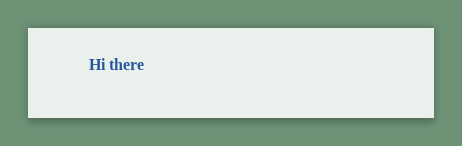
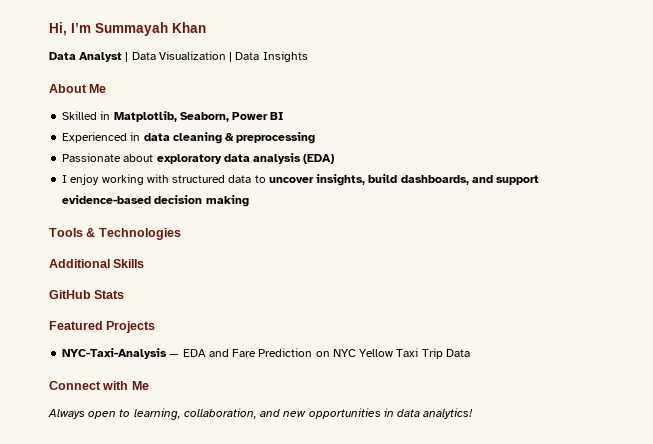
[89,58,145,70] Hi there -> [49,22,206,36] [49,51,308,62] [49,84,107,93] [62,111,285,122] [62,132,316,144] [62,153,335,164] [62,174,540,186] [62,195,249,207] [49,228,181,240] [49,259,145,268] [49,290,125,299] [49,321,156,333] [62,348,470,359] [49,381,149,390] [48,408,474,420] Hi, I’m Summayah Khan // Data Analyst | Data Visualization | Data Insights // About Me // Skilled in Matplotlib, Seaborn, Power BI // Experienced in data cleaning & preprocessing // Passionate about exploratory data analysis (EDA) // I enjoy working with structured data to uncover insights, build dashboards, and support evidence-based decision making // Tools & Technologies // Additional Skills // GitHub Stats // Featured Projects // NYC-Taxi-Analysis — EDA and Fare Prediction on NYC Yellow Taxi Trip Data // Connect with Me // Always open to learning, collaboration, and new opportunities in data analytics!

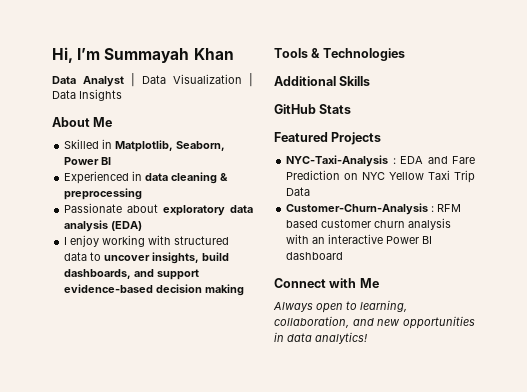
[169,354,180,357] — -> [392,158,396,164] :
(470, 353) none -> [286,203,462,215] [286,218,452,230] [286,234,433,244] [286,252,344,260] // Customer-Churn-Analysis : RFM based customer churn analysis with an interactive Power BI dashboard

